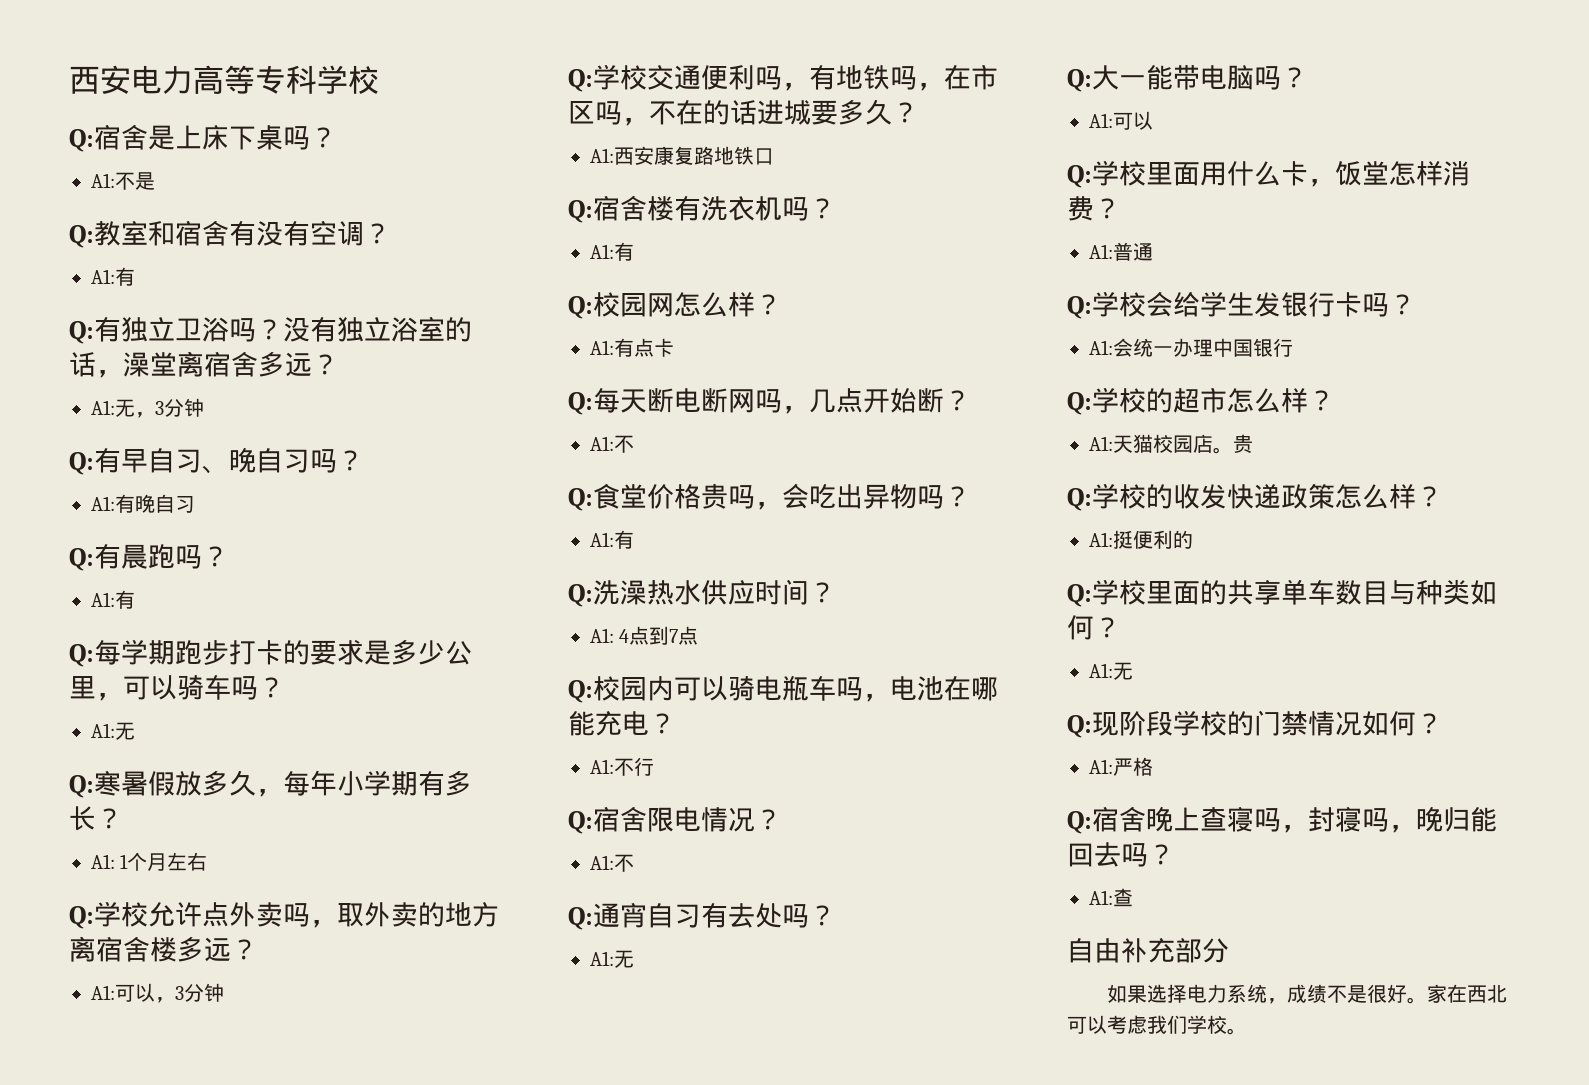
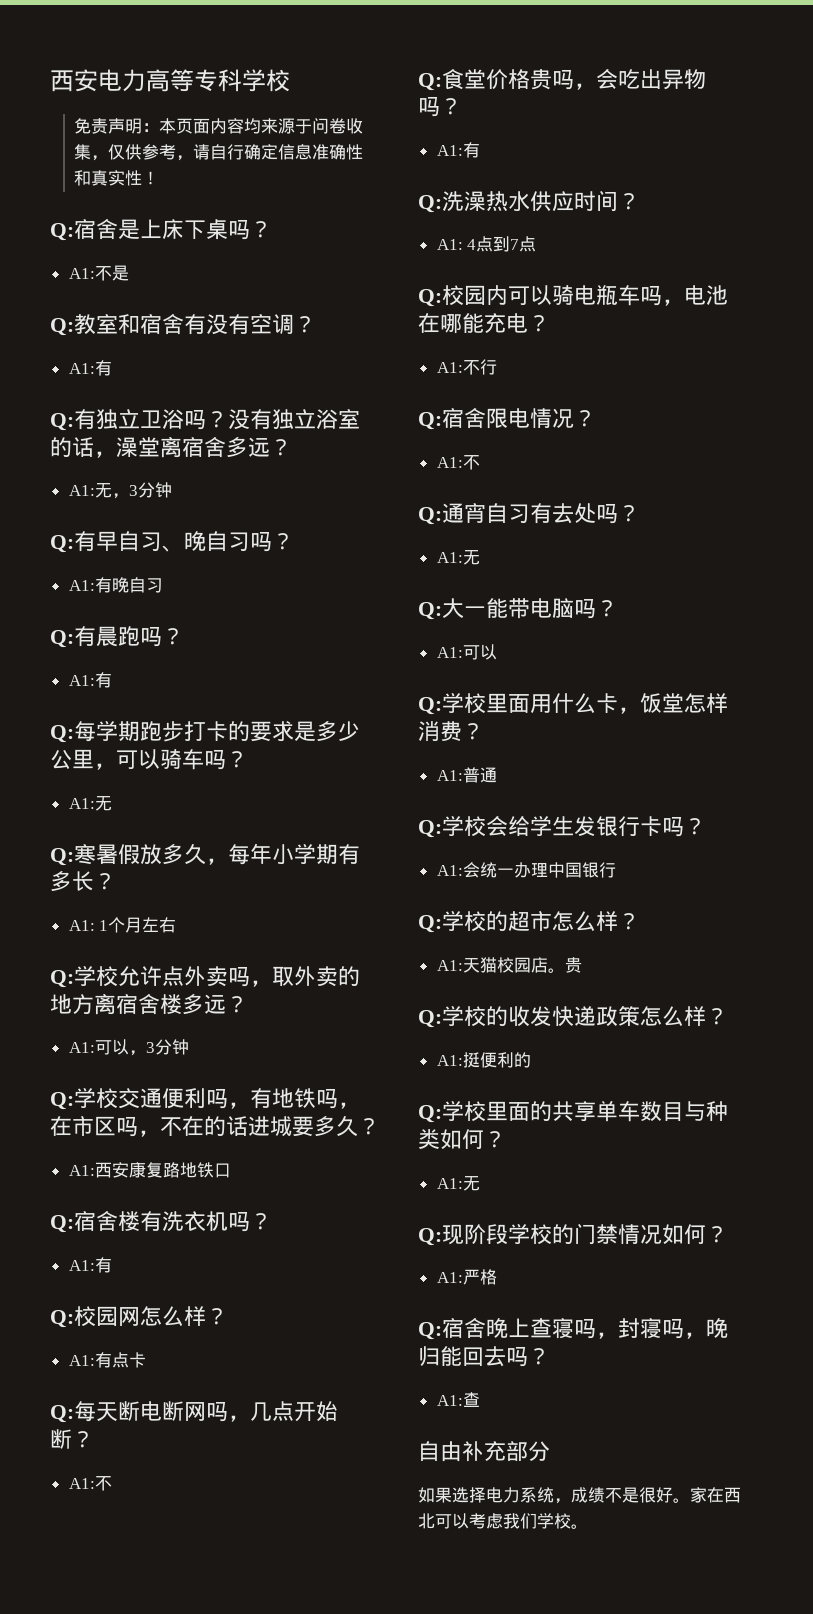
(379, 79) none -> [74,118,364,134] [74,144,364,161] [74,170,160,186] // 免责声明：本页面内容均来源于问卷收集，仅供参考，请自行确定信息准确性和真实性！

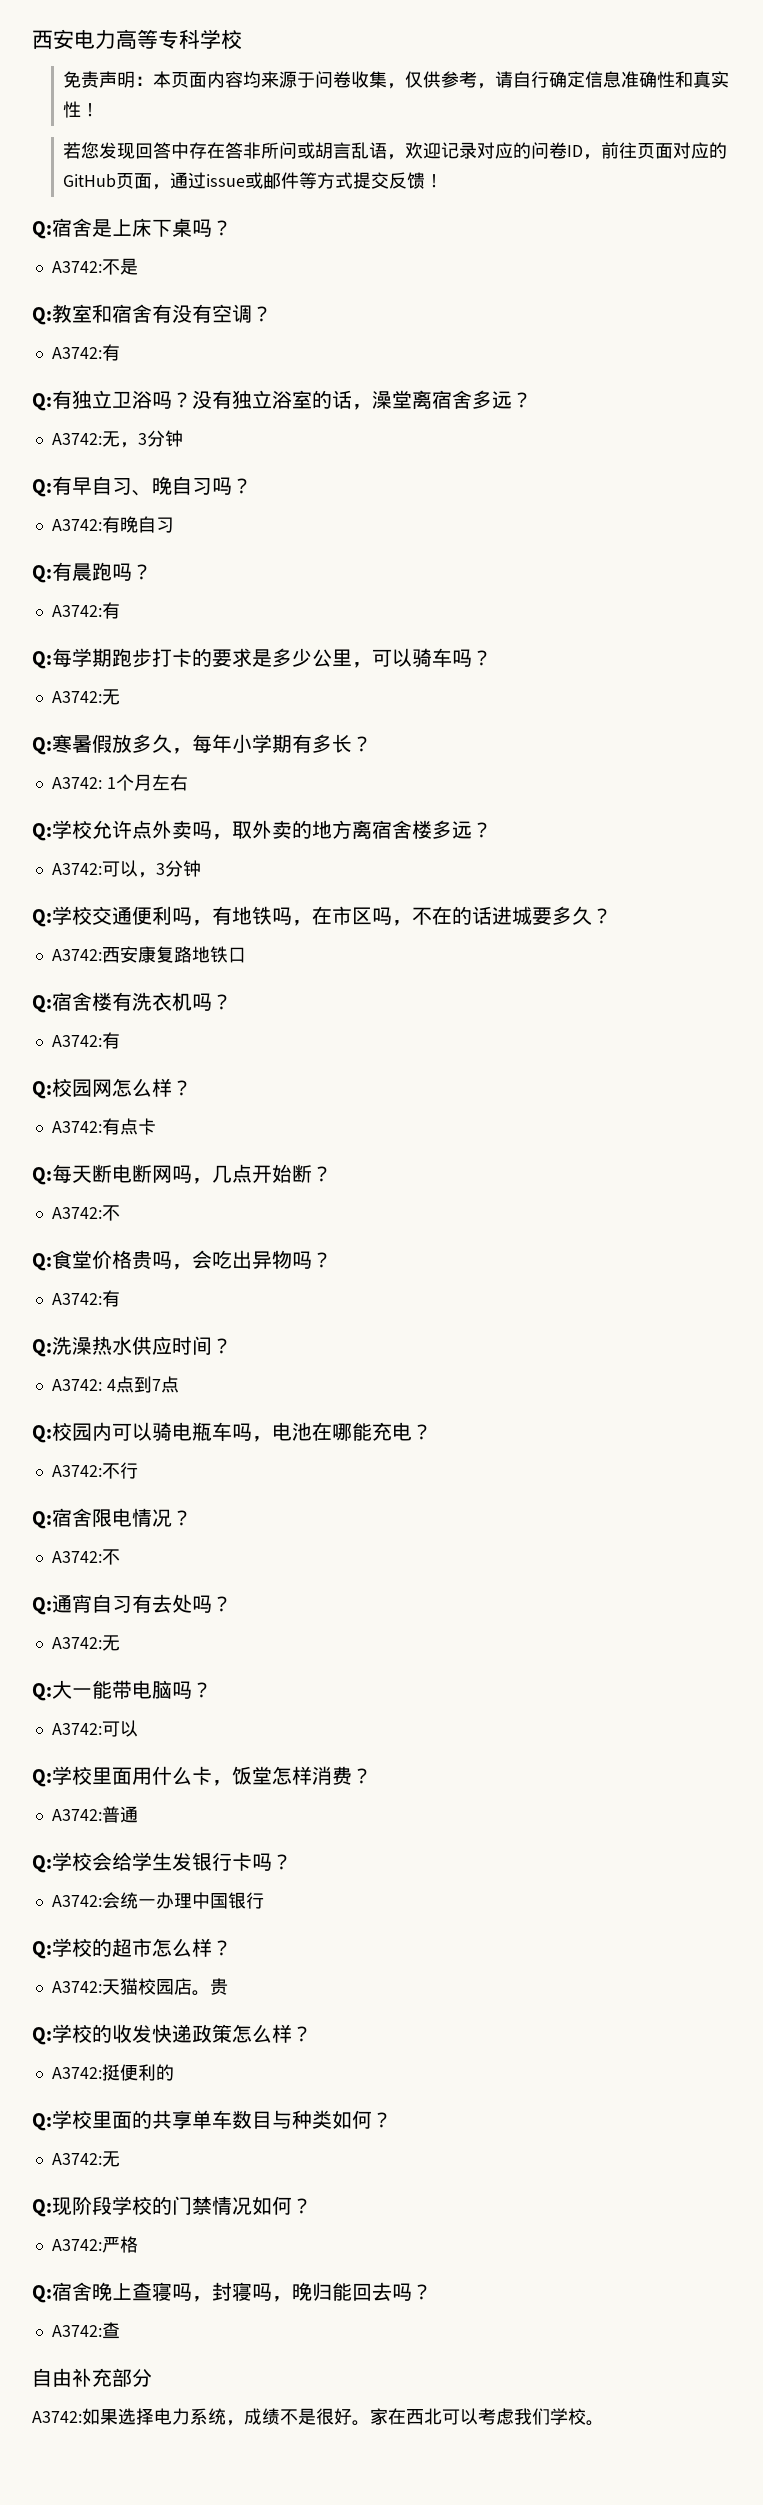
(160, 178) none -> [63,142,728,160] [63,172,444,190] // 若您发现回答中存在答非所问或胡言乱语，欢迎记录对应的问卷ID，前往页面对应的GitHub页面，通过issue或邮件等方式提交反馈！
[68,268,95,279] A1: -> [51,261,102,273] A3742:
[68,363,95,374] A1: -> [51,347,102,359] A3742:
[68,485,95,496] A1: -> [51,433,102,445] A3742:
[68,580,95,591] A1: -> [51,519,102,531] A3742:
[68,675,95,686] A1: -> [51,605,102,617] A3742:
[68,798,95,809] A1: -> [51,691,102,703] A3742:
[68,920,95,931] A1: -> [51,777,102,789] A3742:
[68,1042,95,1053] A1: -> [51,863,102,875] A3742:
[68,1165,95,1176] A1: -> [51,949,102,961] A3742:
[68,1260,95,1271] A1: -> [51,1035,102,1047] A3742:
[68,1355,95,1366] A1: -> [51,1121,102,1133] A3742:
[68,1478,95,1489] A1: -> [51,1207,102,1219] A3742:
[436,145,463,156] A1: -> [51,1293,102,1305] A3742:
[436,239,463,250] A1: -> [51,1379,102,1391] A3742:
[436,362,463,373] A1: -> [51,1465,102,1477] A3742:
[436,457,463,468] A1: -> [51,1551,102,1563] A3742:
[436,552,463,563] A1: -> [51,1637,102,1649] A3742:
[436,647,463,658] A1: -> [51,1723,102,1735] A3742:
[436,770,463,781] A1: -> [51,1809,102,1821] A3742:
[436,865,463,876] A1: -> [51,1895,102,1907] A3742:
[436,960,463,971] A1: -> [51,1981,102,1993] A3742:
[436,1055,463,1066] A1: -> [51,2067,102,2079] A3742:
[436,1178,463,1189] A1: -> [51,2153,102,2165] A3742:
[436,1272,463,1283] A1: -> [51,2239,102,2251] A3742:
[436,1395,463,1406] A1: -> [51,2325,102,2337] A3742:
(550, 1451) none -> [32,2411,82,2423] A3742:

